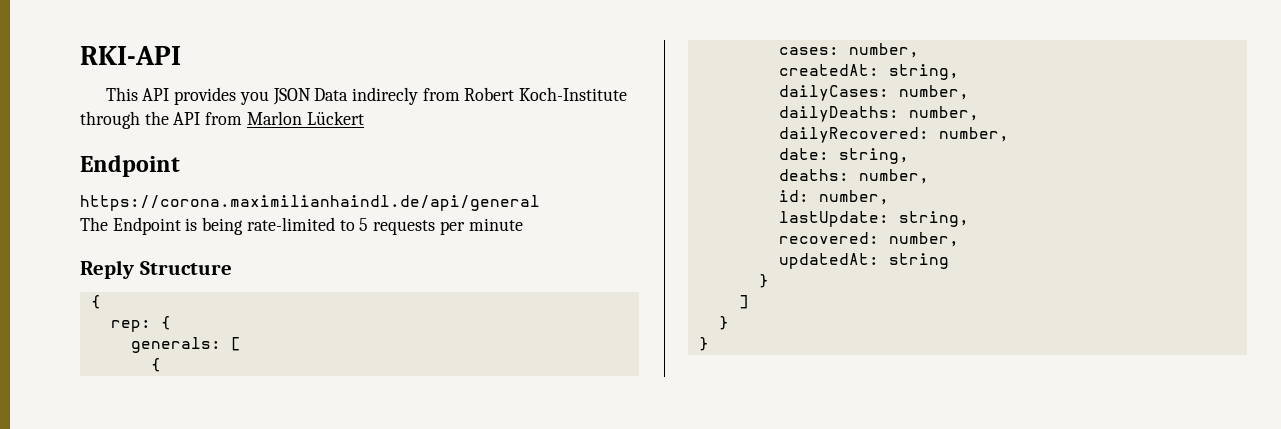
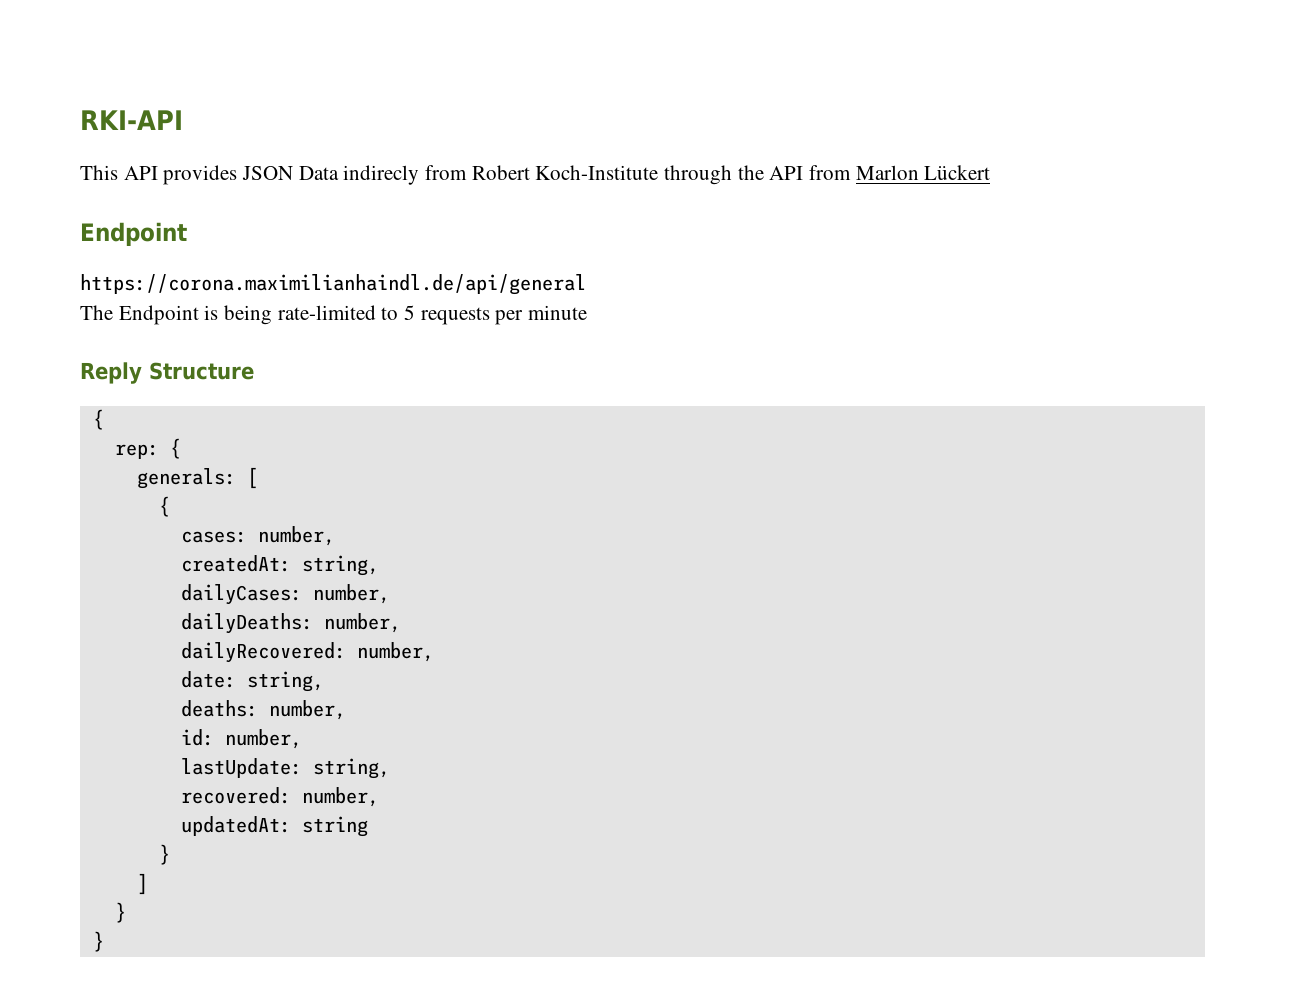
[239,91,269,105] you -> (238, 175) none

